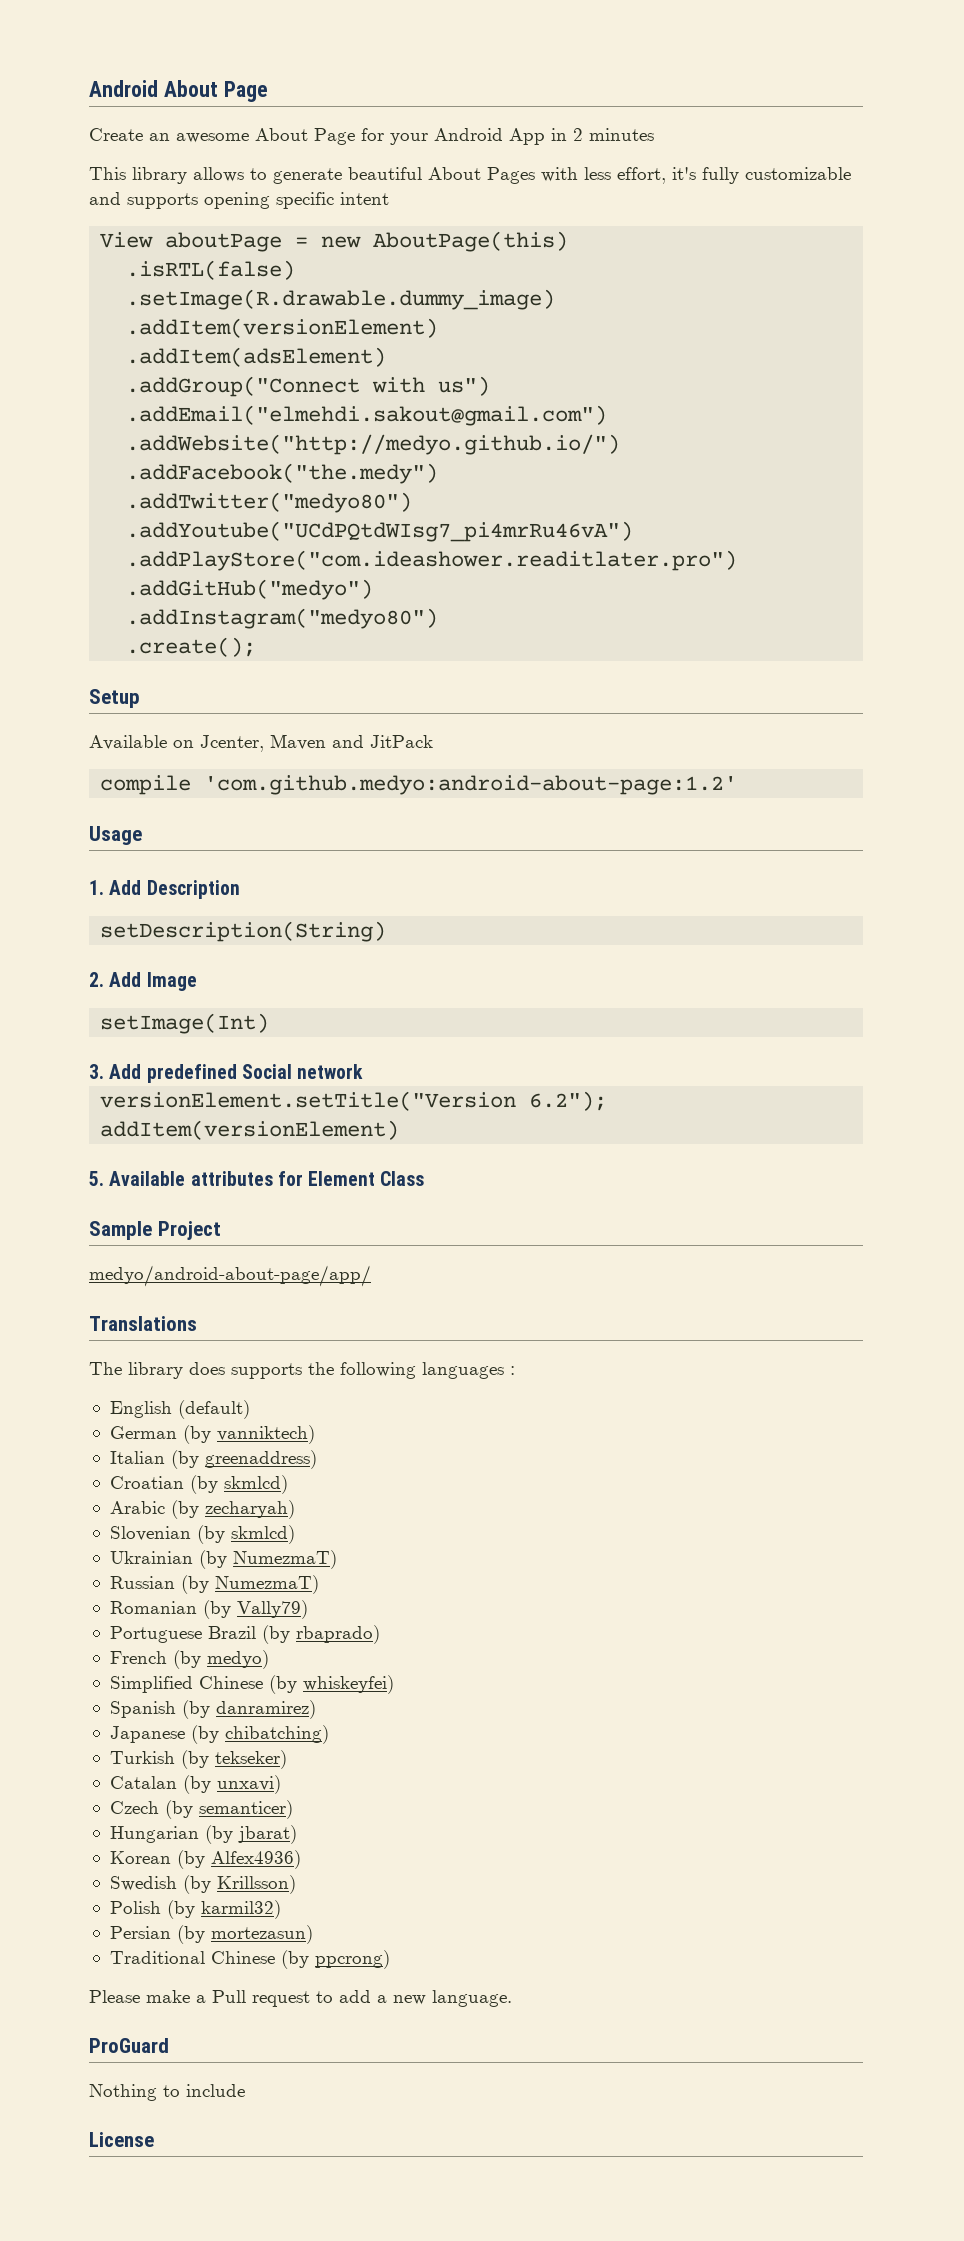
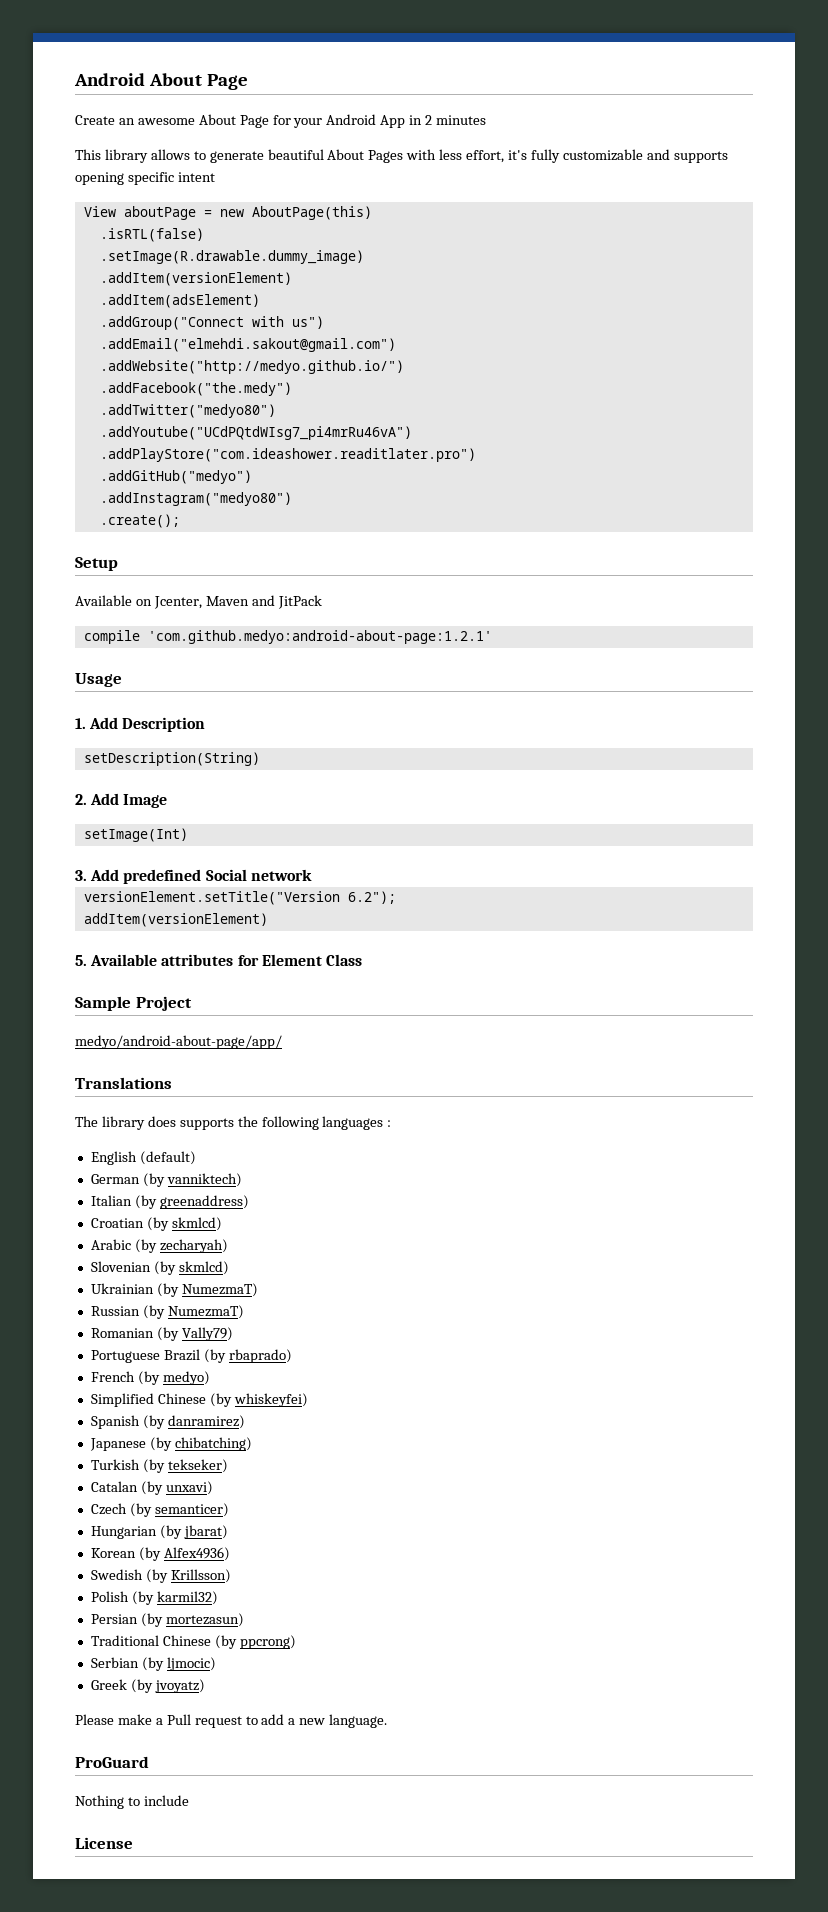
[204,775,738,795] 'com.github.medyo:android-about-page:1.2' -> [147,630,492,644] 'com.github.medyo:android-about-page:1.2.1'
(390, 1959) none -> [90,1657,216,1671] [90,1679,205,1693] // Serbian (by ljmocic) // Greek (by jvoyatz)

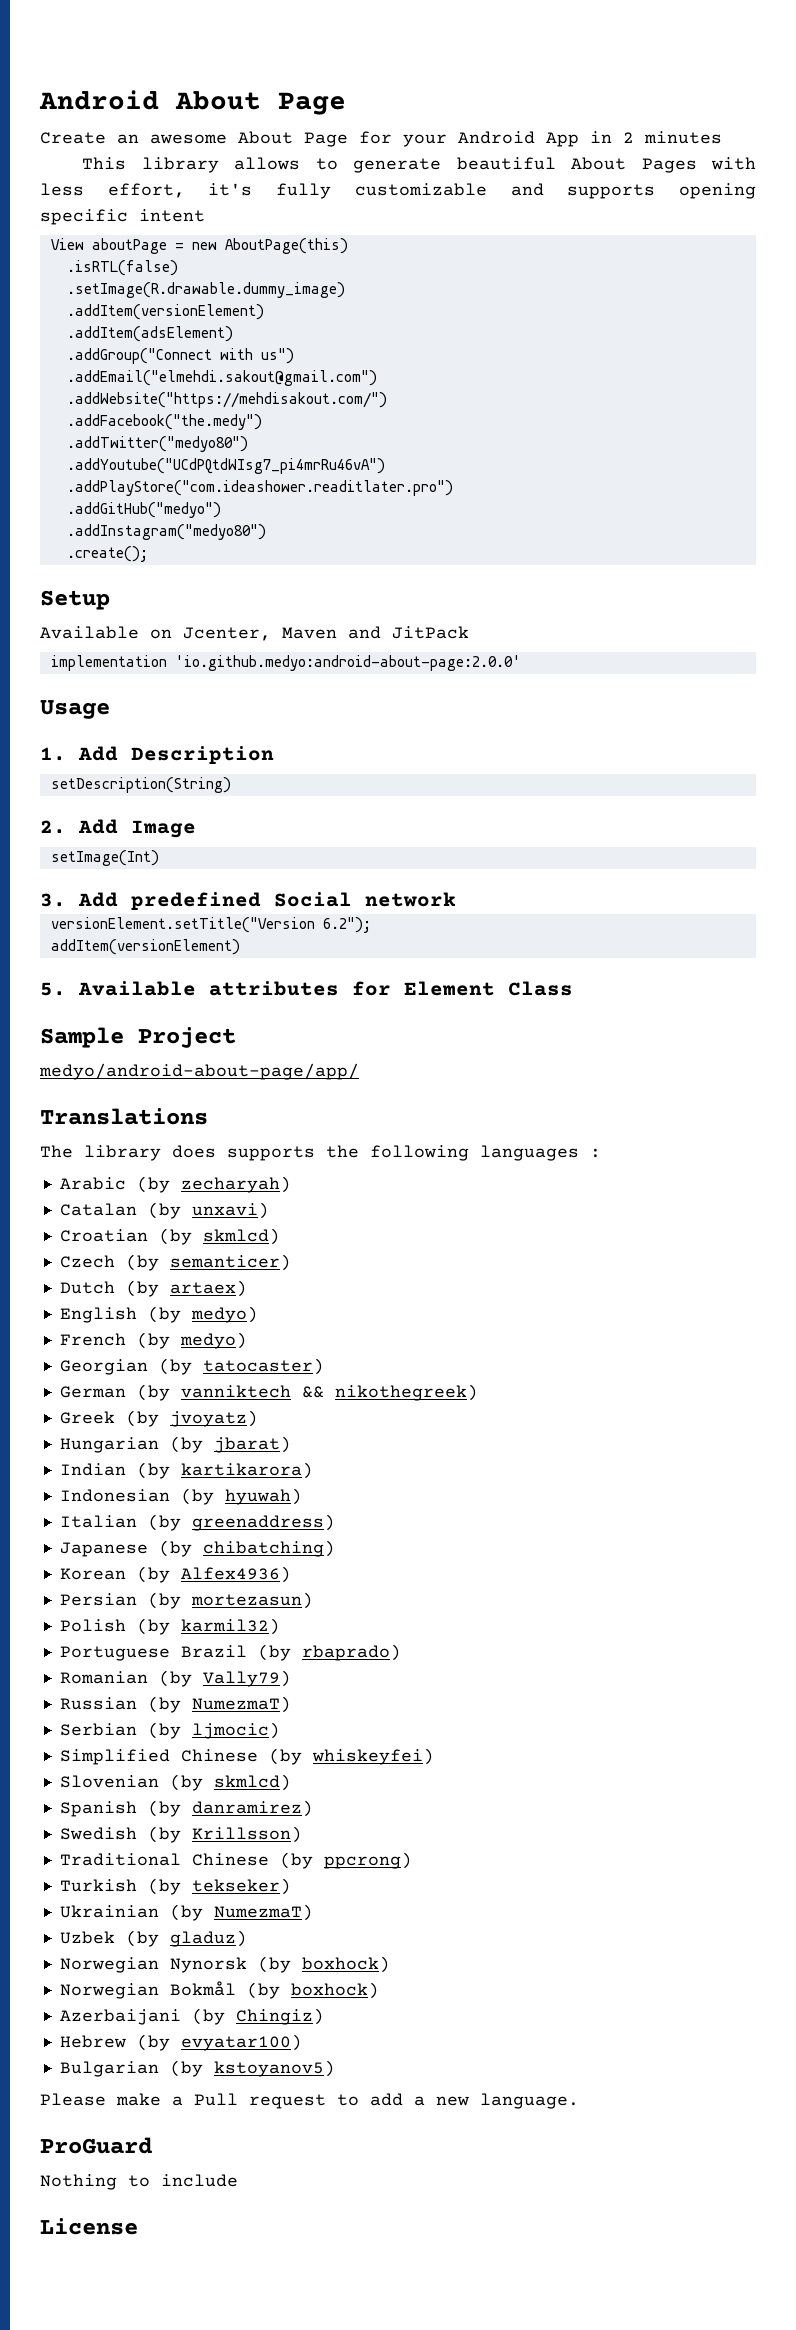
[99,360,404,374] .addWebsite("http://medyo.github.io/") -> [66,392,387,408] .addWebsite("https://mehdisakout.com/")
[83,630,492,644] compile 'com.github.medyo:android-about-page:1.2.1' -> [50,655,521,671] implementation 'io.github.medyo:android-about-page:2.0.0'
[90,1151,196,1165] [90,1173,242,1187] [90,1195,249,1209] [90,1217,222,1231] [90,1239,228,1253] [90,1261,229,1275] [90,1283,258,1297] [90,1305,244,1319] [90,1327,233,1341] [90,1349,292,1363] [90,1371,210,1385] English (default) // German (by vanniktech) // Italian (by greenaddress) // Croatian (by skmlcd) // Arabic (by zecharyah) // Slovenian (by skmlcd) // Ukrainian (by NumezmaT) // Russian (by NumezmaT) // Romanian (by Vally79) // Portuguese Brazil (by rbaprado) // French (by medyo) -> [59,1176,291,1193] [59,1202,269,1219] [59,1228,280,1245] [59,1254,291,1271] [59,1280,247,1297] [59,1306,258,1323] [59,1332,247,1349] [59,1358,324,1375] [59,1384,478,1401] [59,1410,258,1427] [59,1436,291,1453] [59,1462,313,1479] [59,1488,302,1505] [59,1514,335,1531] [59,1540,335,1557] [59,1566,291,1583] [59,1592,313,1609] [59,1618,280,1635] [59,1644,401,1661] [59,1670,291,1687] [59,1696,291,1713] [59,1722,280,1739] Arabic (by zecharyah) // Catalan (by unxavi) // Croatian (by skmlcd) // Czech (by semanticer) // Dutch (by artaex) // English (by medyo) // French (by medyo) // Georgian (by tatocaster) // German (by vanniktech && nikothegreek) // Greek (by jvoyatz) // Hungarian (by jbarat) // Indian (by kartikarora) // Indonesian (by hyuwah) // Italian (by greenaddress) // Japanese (by chibatching) // Korean (by Alfex4936) // Persian (by mortezasun) // Polish (by karmil32) // Portuguese Brazil (by rbaprado) // Romanian (by Vally79) // Russian (by NumezmaT) // Serbian (by ljmocic)
(308, 1400) none -> [59,1774,291,1791] // Slovenian (by skmlcd)
[89,1437,252,1451] [90,1459,228,1473] [90,1481,213,1495] [90,1503,229,1517] [90,1525,228,1539] [90,1547,230,1561] [90,1569,231,1583] [90,1591,218,1605] [90,1613,244,1627] [90,1635,296,1649] [90,1657,216,1671] [90,1679,205,1693] Japanese (by chibatching) // Turkish (by tekseker) // Catalan (by unxavi) // Czech (by semanticer) // Hungarian (by jbarat) // Korean (by Alfex4936) // Swedish (by Krillsson) // Polish (by karmil32) // Persian (by mortezasun) // Traditional Chinese (by ppcrong) // Serbian (by ljmocic) // Greek (by jvoyatz) -> [59,1826,302,1843] [59,1852,412,1869] [59,1878,291,1895] [59,1904,313,1921] [59,1930,247,1947] [59,1956,390,1973] [59,1981,379,1999] [59,2008,324,2025] [59,2034,302,2051] [59,2060,335,2077] Swedish (by Krillsson) // Traditional Chinese (by ppcrong) // Turkish (by tekseker) // Ukrainian (by NumezmaT) // Uzbek (by gladuz) // Norwegian Nynorsk (by boxhock) // Norwegian Bokmål (by boxhock) // Azerbaijani (by Chingiz) // Hebrew (by evyatar100) // Bulgarian (by kstoyanov5)

